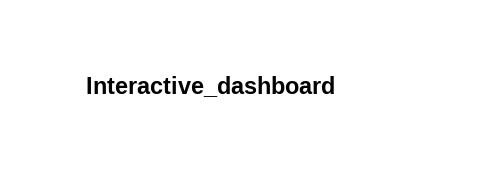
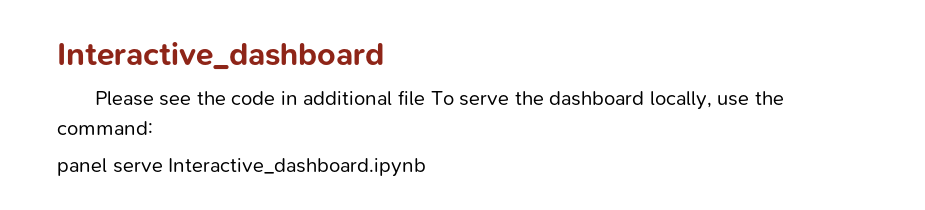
(335, 86) none -> [94,90,784,110] [57,121,153,135] [57,158,427,177] // Please see the code in additional file To serve the dashboard locally, use the command: // panel serve Interactive_dashboard.ipynb

